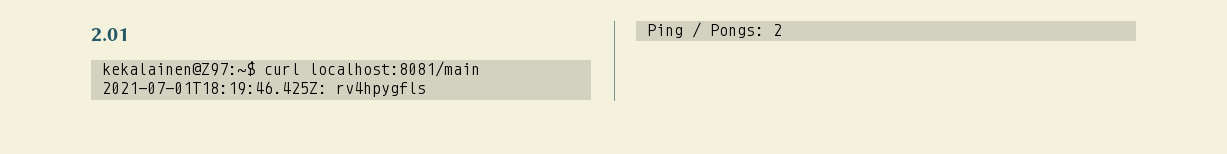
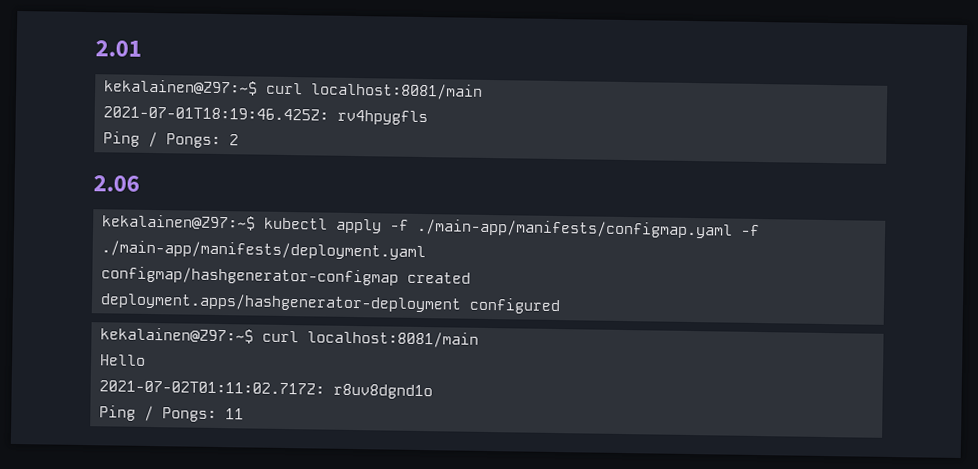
(782, 30) none -> [93,175,140,192] [101,214,760,239] [100,240,426,261] [100,266,471,286] [99,292,561,315] [99,327,479,348] [99,354,146,366] [98,380,433,400] [98,405,244,422] // 2.06 // kekalainen@Z97:~$ kubectl apply -f ./main-app/manifests/configmap.yaml -f ./main-app/manifests/deployment.yaml // configmap/hashgenerator-configmap created // deployment.apps/hashgenerator-deployment configured // kekalainen@Z97:~$ curl localhost:8081/main // Hello // 2021-07-02T01:11:02.717Z: r8uv8dgnd1o // Ping / Pongs: 11

